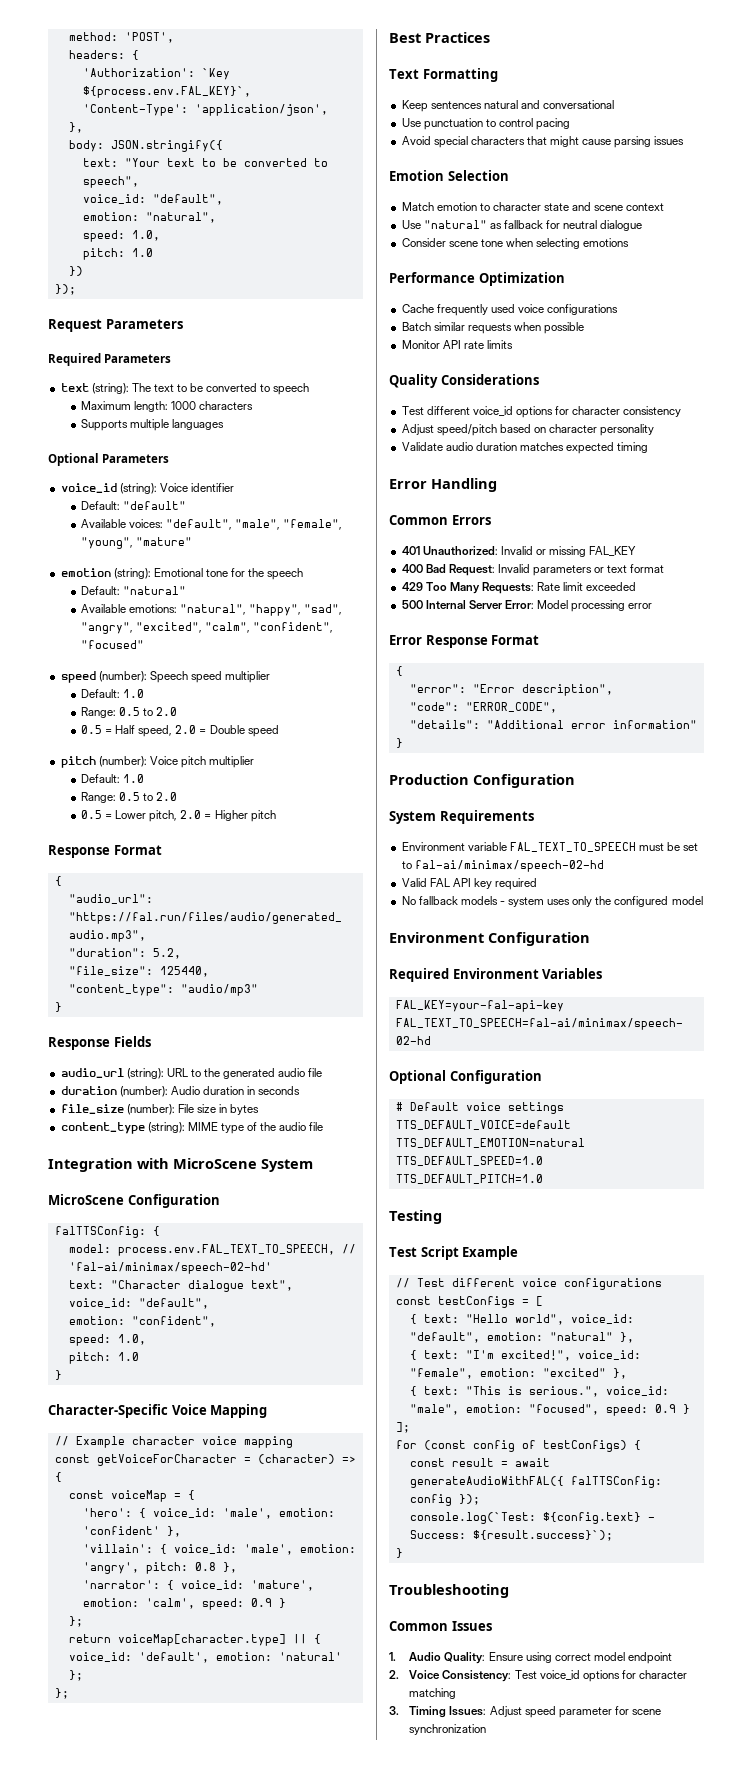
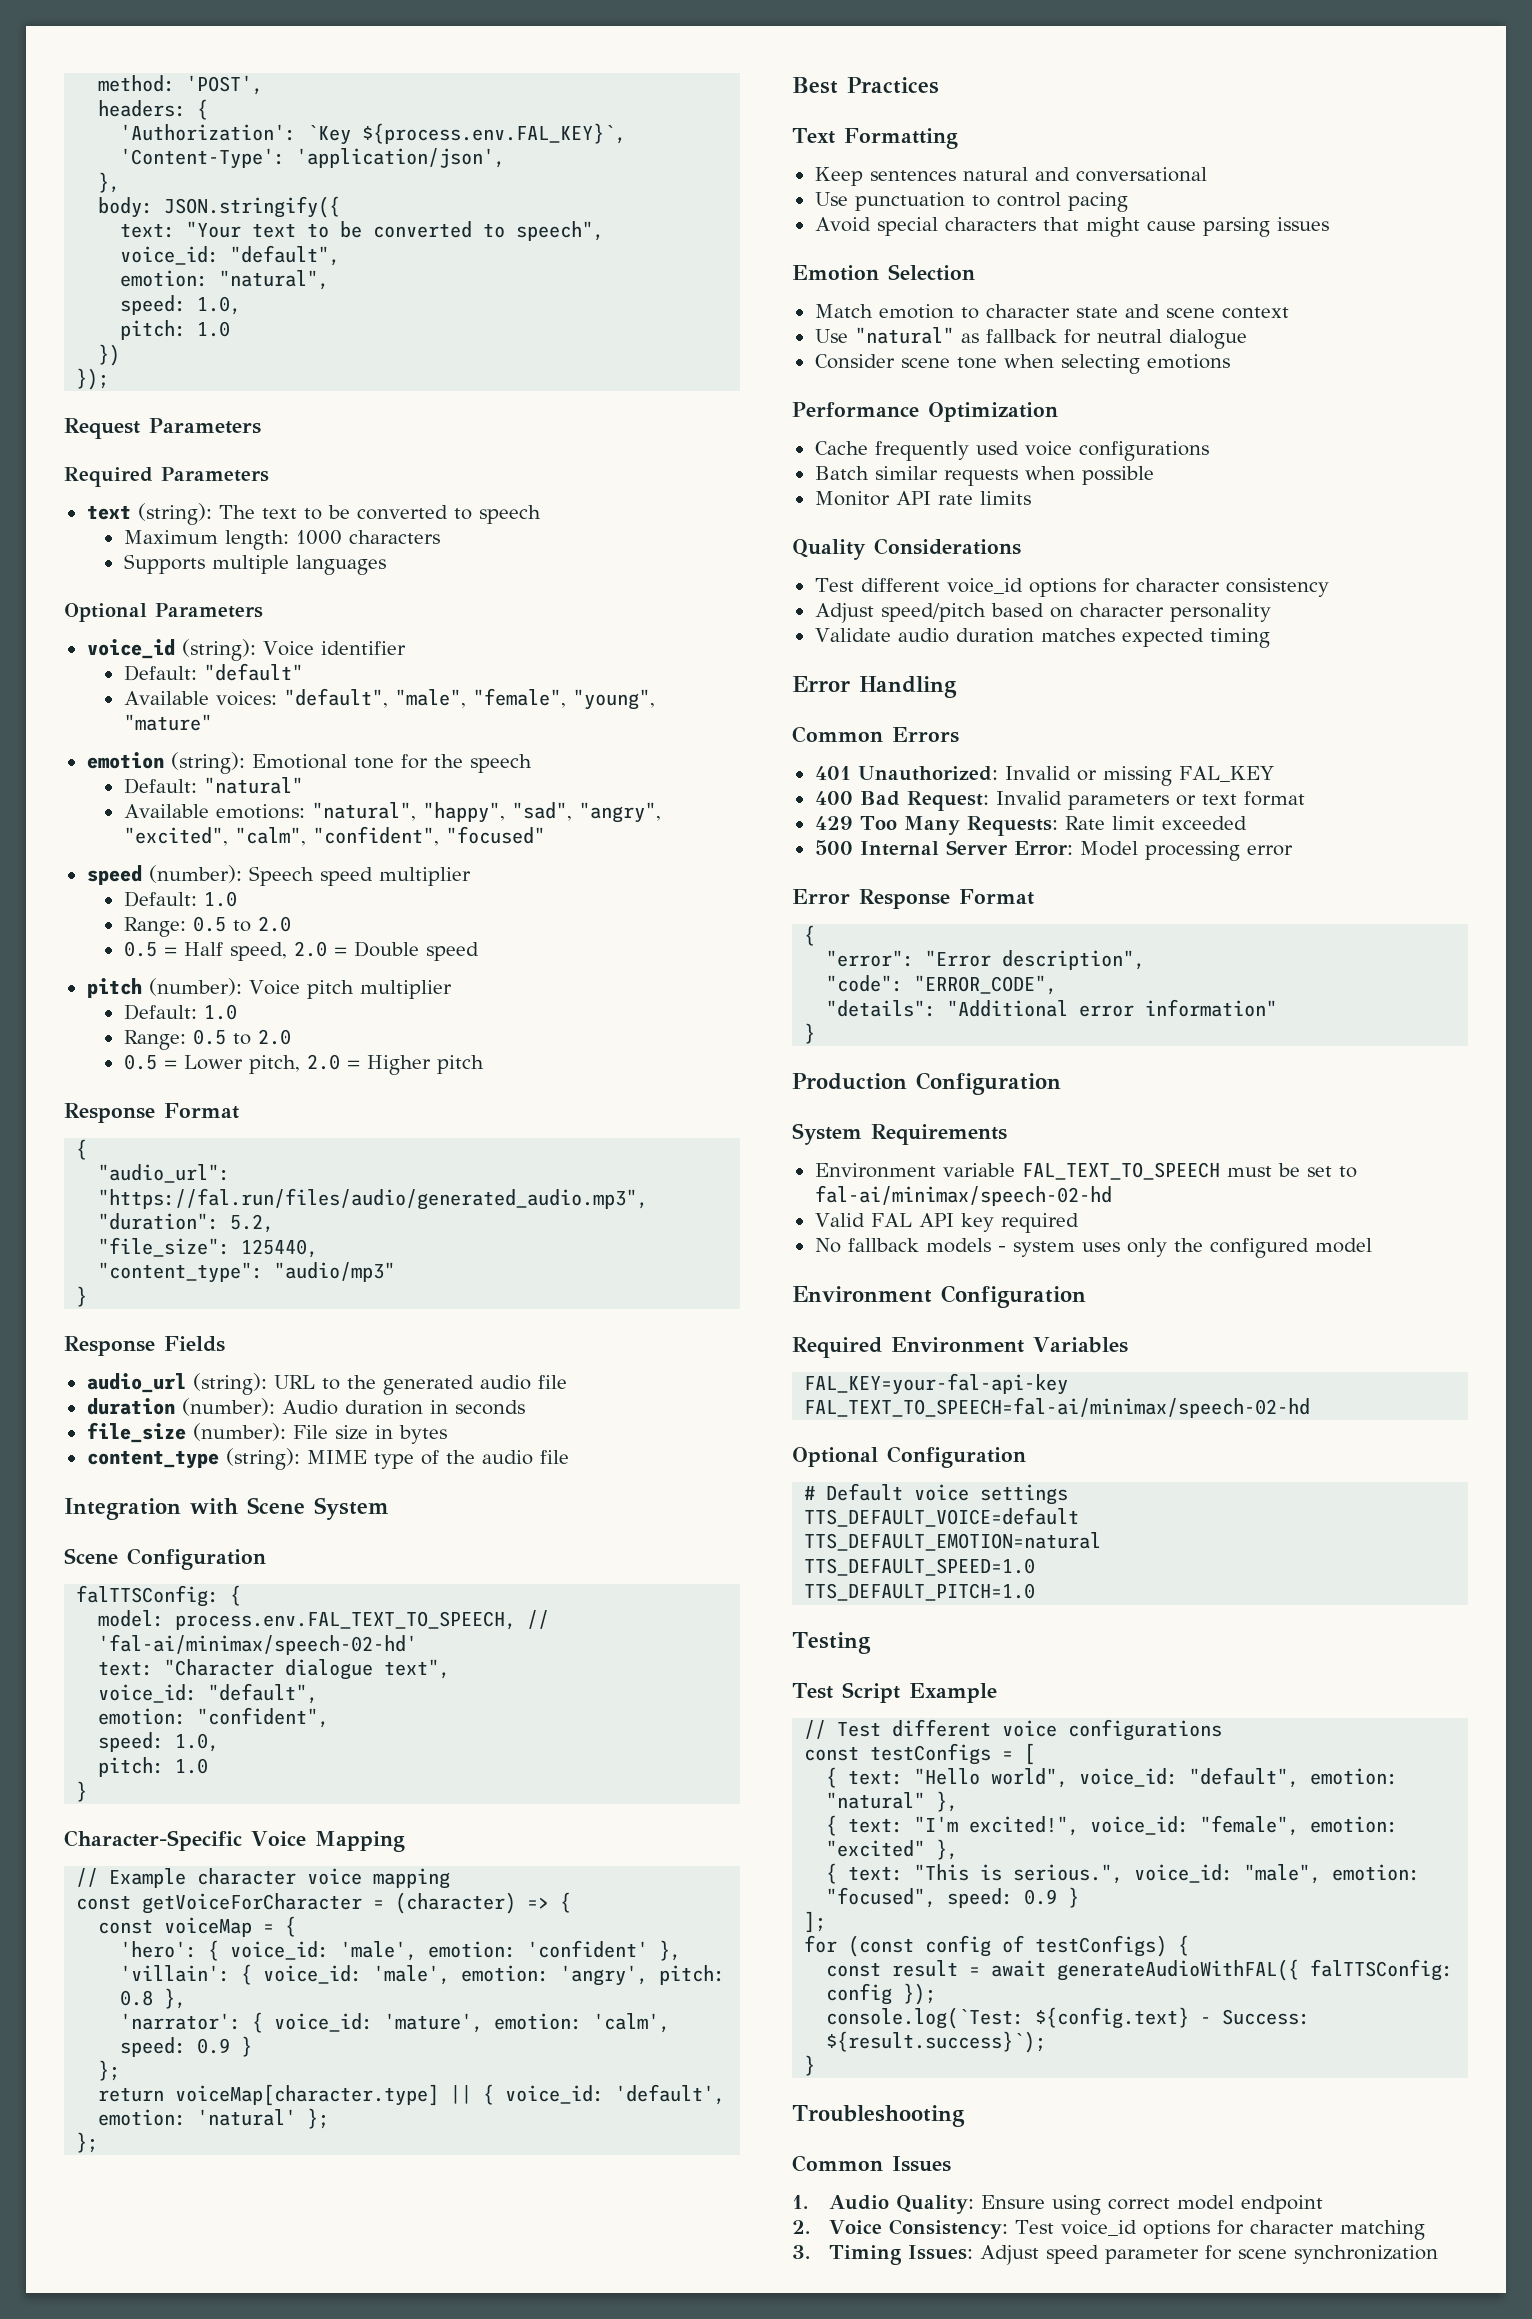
[173,1158,257,1169] MicroScene -> [247,1497,305,1514] Scene
[48,1194,124,1205] MicroScene -> [64,1548,118,1564] Scene

